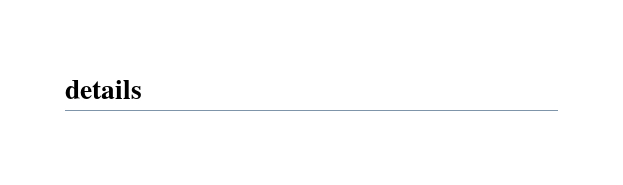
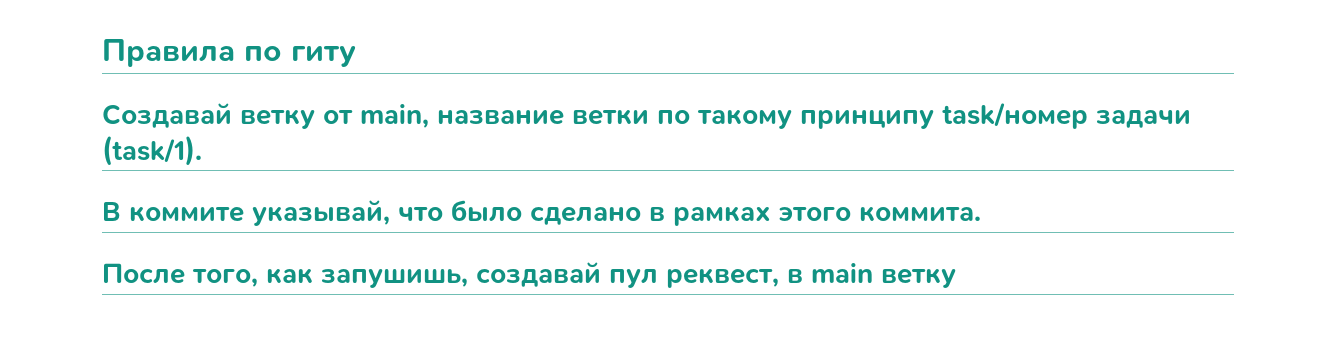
[65,80,142,99] details -> [102,39,356,67] [102,102,1191,129] [102,135,202,166] [102,200,981,226] [102,262,956,288] Правила по гиту // Создавай ветку от main, название ветки по такому принципу task/номер задачи (task/1). // В коммите указывай, что было сделано в рамках этого коммита. // После того, как запушишь, создавай пул реквест, в main ветку

